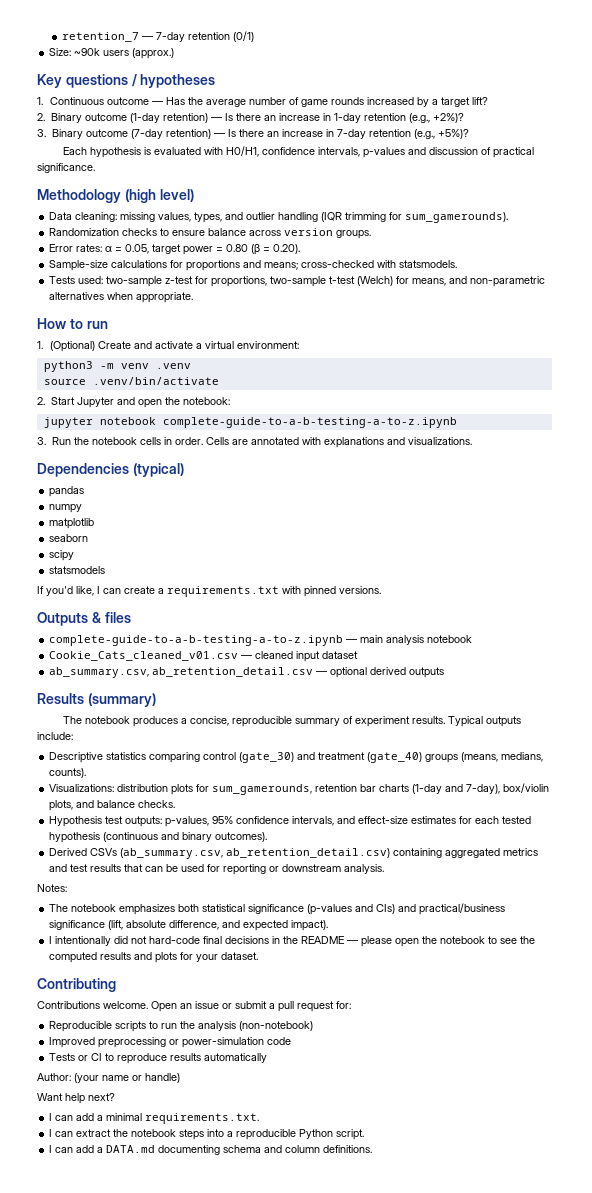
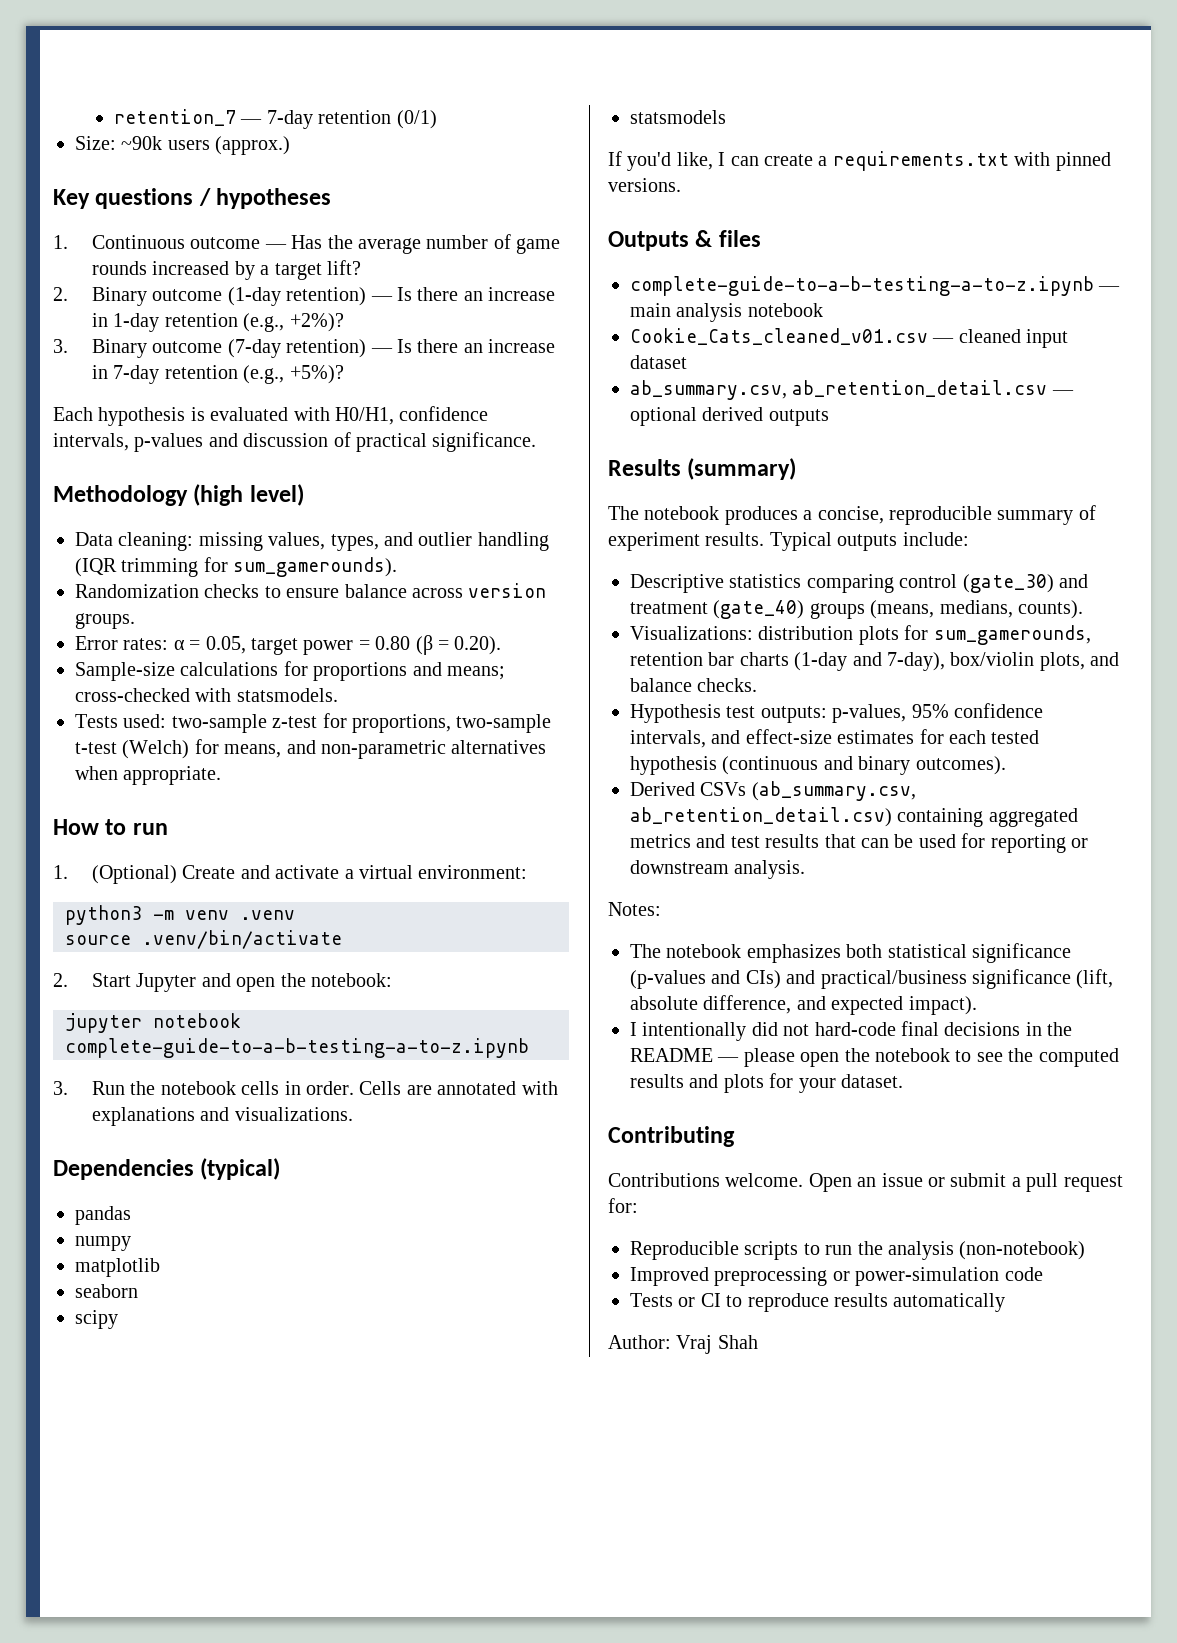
[74,1073,180,1083] [37,1093,115,1104] [49,1113,260,1124] [49,1129,365,1140] [49,1145,373,1155] (your name or handle) // Want help next? // I can add a minimal requirements.txt. // I can extract the notebook steps into a reproducible Python script. // I can add a DATA.md documenting schema and column definitions. -> [676,1335,758,1354] Vraj Shah

